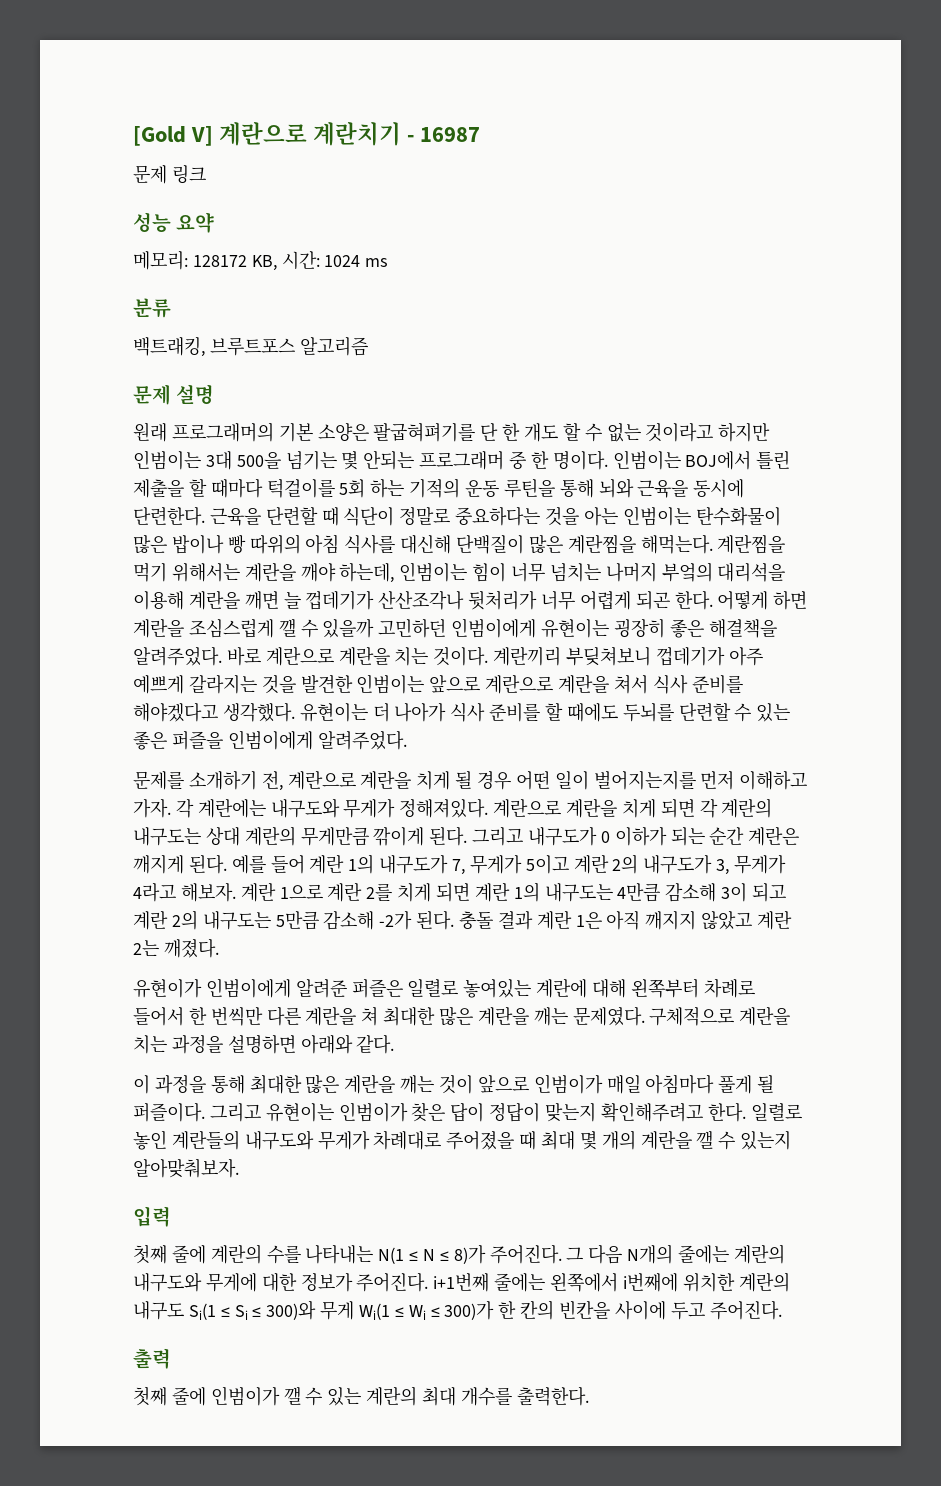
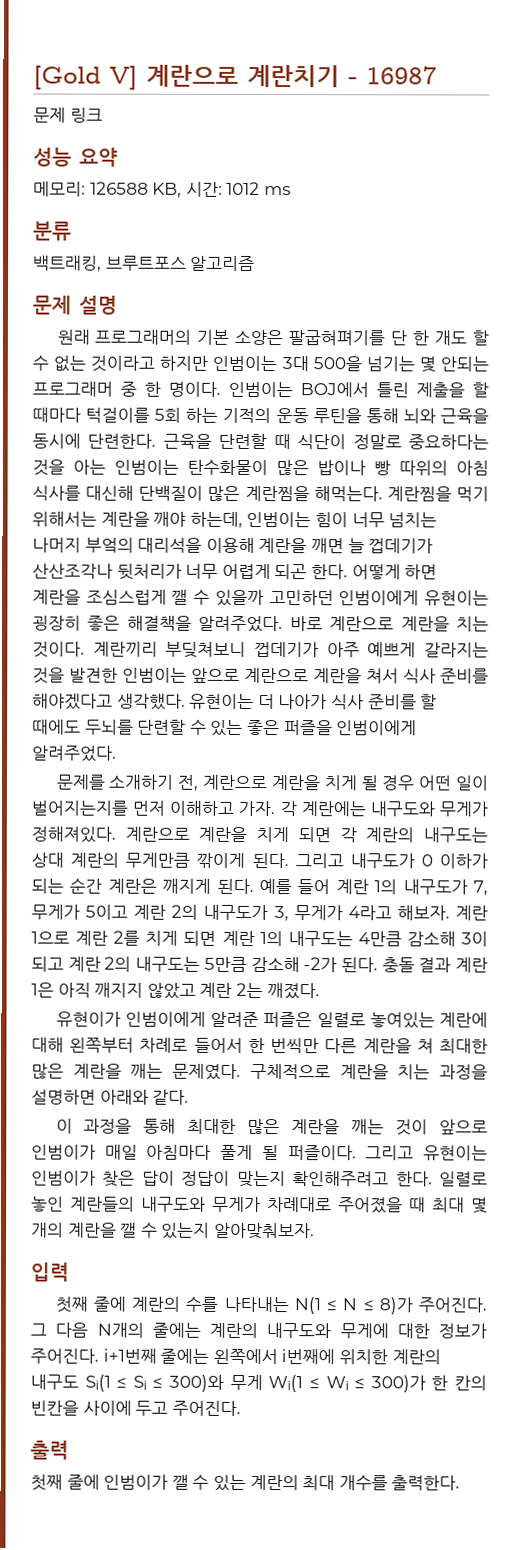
[192,255,247,267] 128172 -> [89,181,149,195] 126588
[324,255,361,267] 1024 -> [226,181,261,195] 1012

